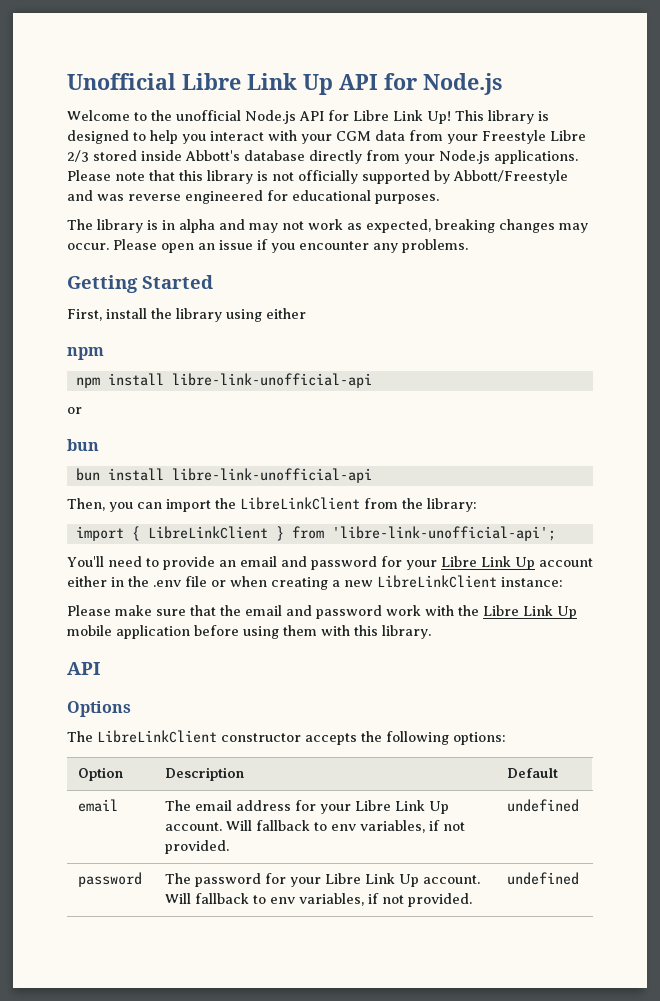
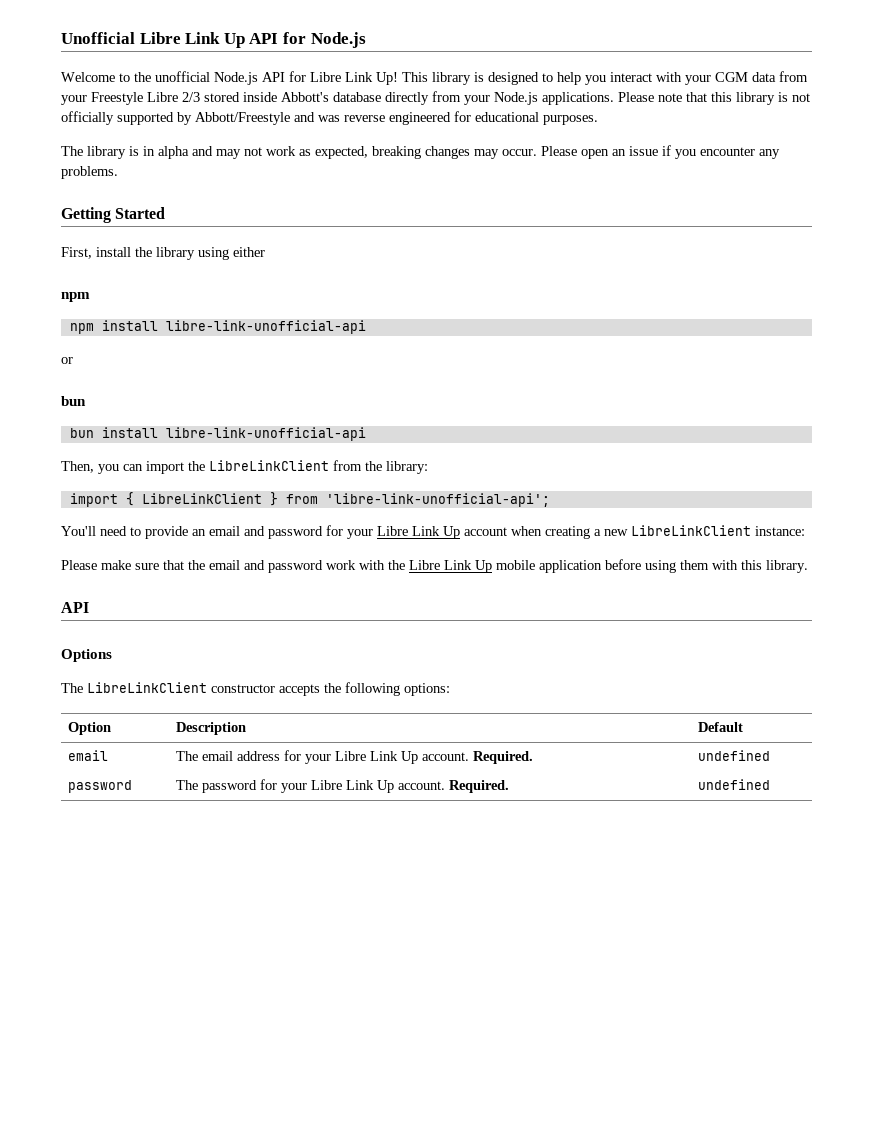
[67,576,226,587] either in the .env file or -> (507, 531) none
[226,820,466,833] [165,840,230,854] Will fallback to env variables, if not provided. -> [473,751,534,764] Required.
[165,893,473,907] Will fallback to env variables, if not provided. -> [449,780,510,793] Required.

